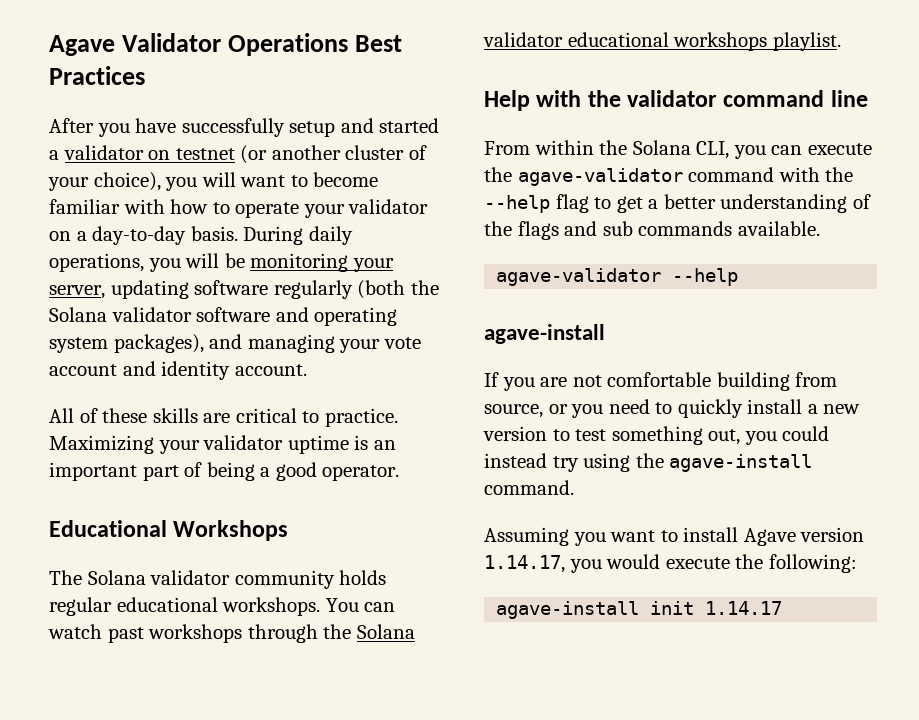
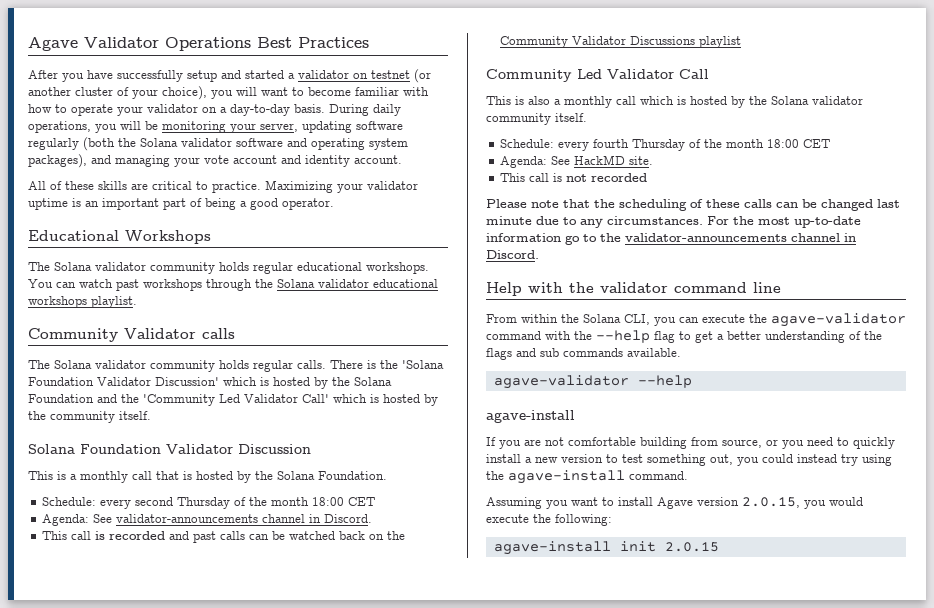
(841, 41) none -> [28,328,235,342] [28,360,444,372] [28,377,392,389] [28,394,438,406] [28,411,151,423] [28,444,311,454] [28,471,387,483] [42,497,376,509] [42,514,373,526] [42,531,406,543] [500,36,742,48] [486,69,709,82] [486,96,863,108] [486,113,587,125] [500,139,831,151] [500,155,654,168] [500,173,648,182] [486,199,900,211] [486,216,861,228] [486,233,856,245] [486,250,539,259] // Community Validator calls // The Solana validator community holds regular calls. There is the 'Solana Foundation Validator Discussion' which is hosted by the Solana Foundation and the 'Community Led Validator Call' which is hosted by the community itself. // Solana Foundation Validator Discussion // This is a monthly call that is hosted by the Solana Foundation. // Schedule: every second Thursday of the month 18:00 CET // Agenda: See validator-announcements channel in Discord. // This call is recorded and past calls can be watched back on the Community Validator Discussions playlist // Community Led Validator Call // This is also a monthly call which is hosted by the Solana validator community itself. // Schedule: every fourth Thursday of the month 18:00 CET // Agenda: See HackMD site. // This call is not recorded // Please note that the scheduling of these calls can be changed last minute due to any circumstances. For the most up-to-date information go to the validator-announcements channel in Discord.
[484,555,565,573] 1.14.17, -> [742,497,800,508] 2.0.15,
[705,601,783,615] 1.14.17 -> [664,542,719,552] 2.0.15

